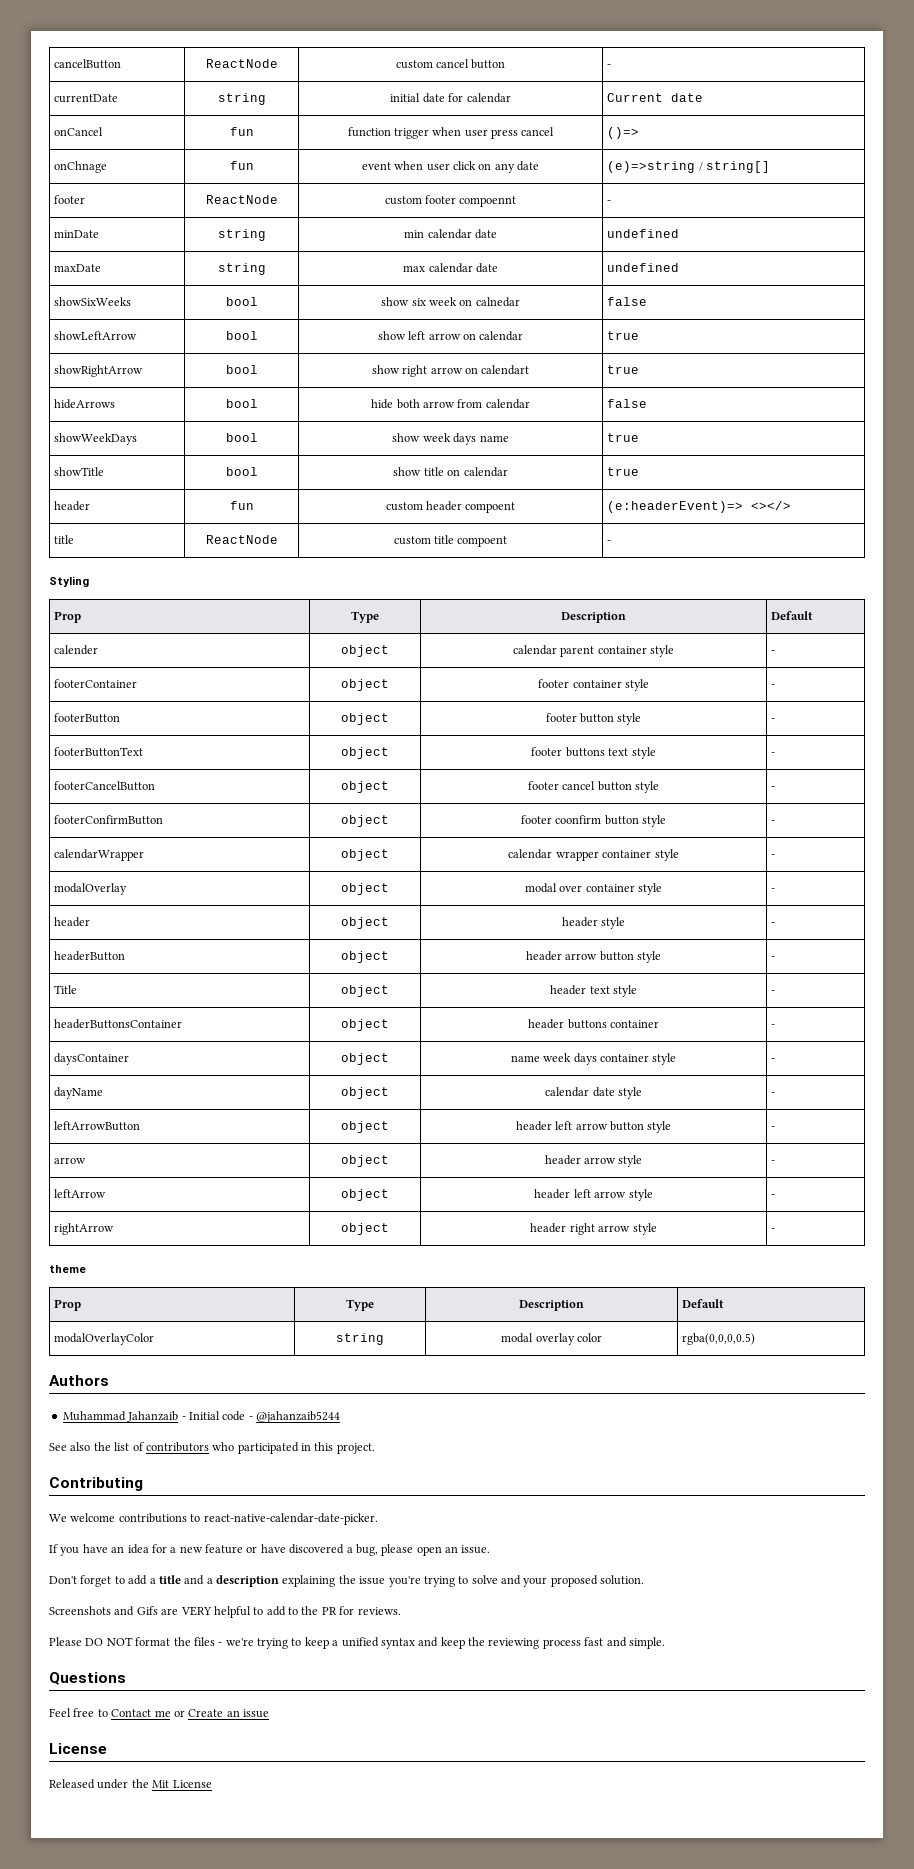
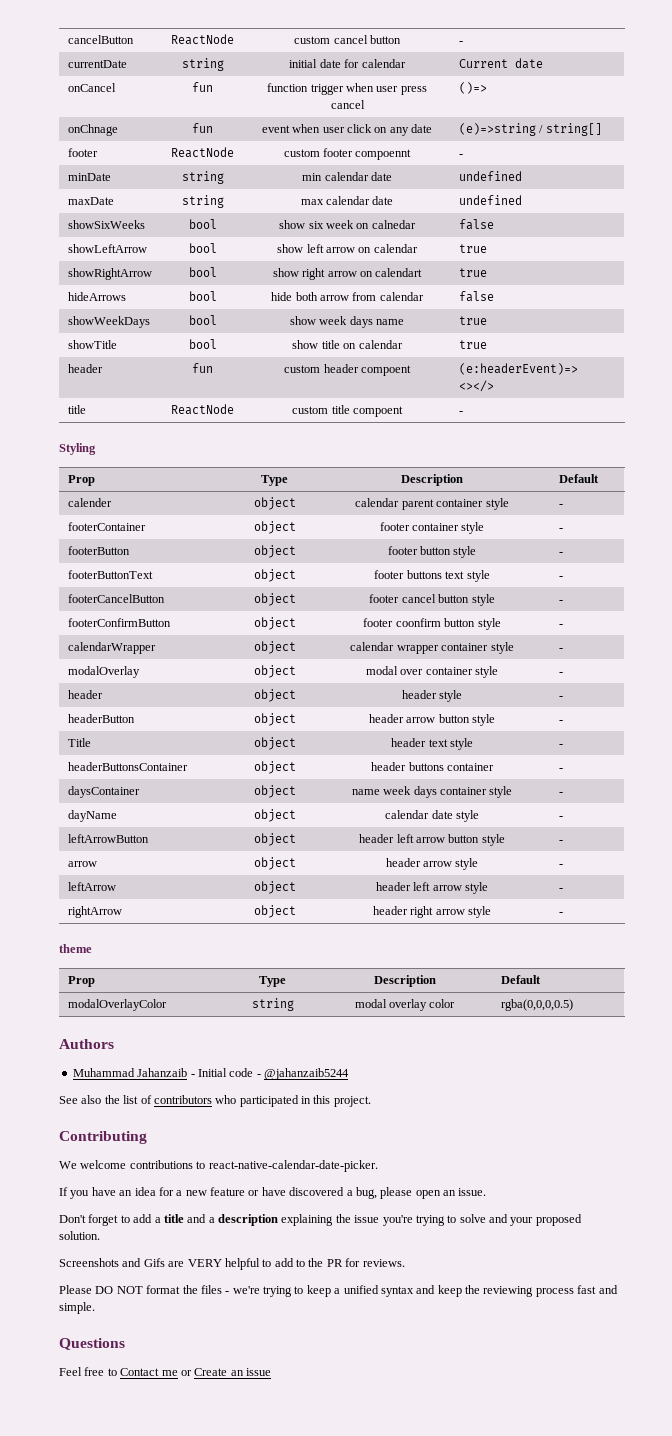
[49,1743,107,1754] [49,1779,212,1789] // License // Released under the Mit License -> (271, 1372) none

